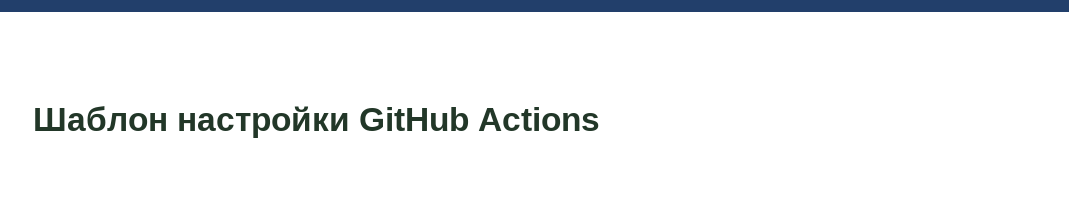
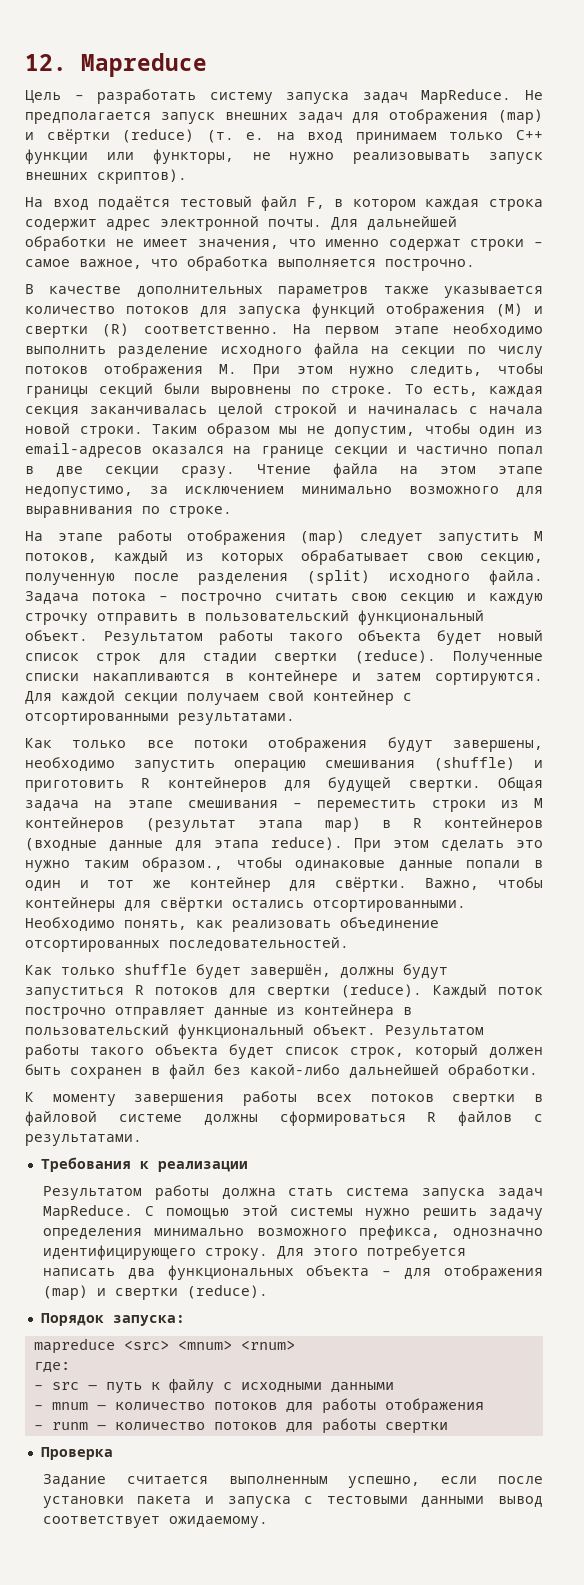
[33,106,601,138] Шаблон настройки GitHub Actions -> [25,53,207,77] [25,89,543,104] [25,109,543,124] [25,129,543,144] [25,149,543,164] [25,169,187,184] [25,196,543,211] [25,216,457,231] [25,236,543,251] [25,256,475,271] [25,284,543,298] [25,303,543,318] [25,323,543,338] [25,343,543,358] [25,363,543,378] [25,383,543,398] [25,403,543,418] [25,423,543,438] [25,443,543,458] [25,463,543,478] [25,486,543,498] [25,506,232,518] [25,530,543,545] [25,550,543,565] [25,570,543,585] [25,591,543,605] [25,610,484,625] [25,630,543,645] [25,650,543,665] [25,670,543,685] [25,690,412,705] [25,713,295,725] [25,737,543,752] [25,757,543,772] [25,777,543,792] [25,798,543,812] [25,817,543,832] [25,837,543,852] [25,857,543,872] [25,877,543,892] [25,897,466,912] [25,917,439,932] [25,937,349,952] [25,964,448,979] [25,984,543,999] [25,1004,412,1019] [25,1024,484,1039] [25,1044,543,1059] [25,1064,538,1079] [25,1091,543,1106] [25,1111,543,1126] [25,1134,142,1146] [40,1157,248,1172] [42,1185,543,1200] [42,1205,543,1220] [42,1225,543,1240] [42,1245,466,1260] [42,1265,543,1280] [42,1285,268,1300] [40,1313,185,1326] [33,1338,295,1354] [33,1362,70,1372] [33,1378,394,1394] [33,1398,484,1414] [33,1418,448,1434] [40,1447,113,1460] [42,1474,543,1488] [42,1496,543,1508] [42,1516,268,1528] 12. Mapreduce // Цель – разработать систему запуска задач MapReduce. Не предполагается запуск внешних задач для отображения (map) и свёртки (reduce) (т. е. на вход принимаем только C++ функции или функторы, не нужно реализовывать запуск внешних скриптов). // На вход подаётся тестовый файл F, в котором каждая строка содержит адрес электронной почты. Для дальнейшей обработки не имеет значения, что именно содержат строки – самое важное, что обработка выполняется построчно. // В качестве дополнительных параметров также указывается количество потоков для запуска функций отображения (M) и свертки (R) соответственно. На первом этапе необходимо выполнить разделение исходного файла на секции по числу потоков отображения M. При этом нужно следить, чтобы границы секций были выровнены по строке. То есть, каждая секция заканчивалась целой строкой и начиналась с начала новой строки. Таким образом мы не допустим, чтобы один из email-адресов оказался на границе секции и частично попал в две секции сразу. Чтение файла на этом этапе недопустимо, за исключением минимально возможного для выравнивания по строке. // На этапе работы отображения (map) следует запустить M потоков, каждый из которых обрабатывает свою секцию, полученную после разделения (split) исходного файла. Задача потока – построчно считать свою секцию и каждую строчку отправить в пользовательский функциональный объект. Результатом работы такого объекта будет новый список строк для стадии свертки (reduce). Полученные списки накапливаются в контейнере и затем сортируются. Для каждой секции получаем свой контейнер с отсортированными результатами. // Как только все потоки отображения будут завершены, необходимо запустить операцию смешивания (shuffle) и приготовить R контейнеров для будущей свертки. Общая задача на этапе смешивания – переместить строки из M контейнеров (результат этапа map) в R контейнеров (входные данные для этапа reduce). При этом сделать это нужно таким образом., чтобы одинаковые данные попали в один и тот же контейнер для свёртки. Важно, чтобы контейнеры для свёртки остались отсортированными. Необходимо понять, как реализовать объединение отсортированных последовательностей. // Как только shuffle будет завершён, должны будут запуститься R потоков для свертки (reduce). Каждый поток построчно отправляет данные из контейнера в пользовательский функциональный объект. Результатом работы такого объекта будет список строк, который должен быть сохранен в файл без какой-либо дальнейшей обработки. // К моменту завершения работы всех потоков свертки в файловой системе должны сформироваться R файлов с результатами. // Требования к реализации // Результатом работы должна стать система запуска задач MapReduce. С помощью этой системы нужно решить задачу определения минимально возможного префикса, однозначно идентифицирующего строку. Для этого потребуется написать два функциональных объекта – для отображения (map) и свертки (reduce). // Порядок запуска: // mapreduce <src> <mnum> <rnum> // где: // - src – путь к файлу с исходными данными // - mnum – количество потоков для работы отображения // - runm – количество потоков для работы свертки // Проверка // Задание считается выполненным успешно, если после установки пакета и запуска с тестовыми данными вывод соответствует ожидаемому.

